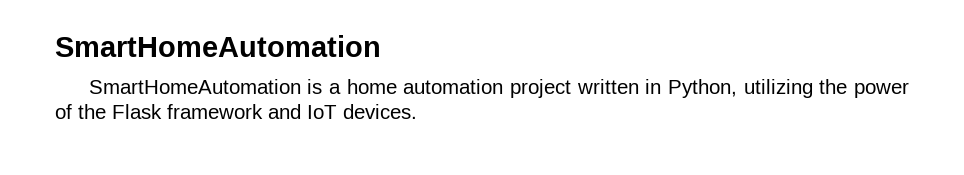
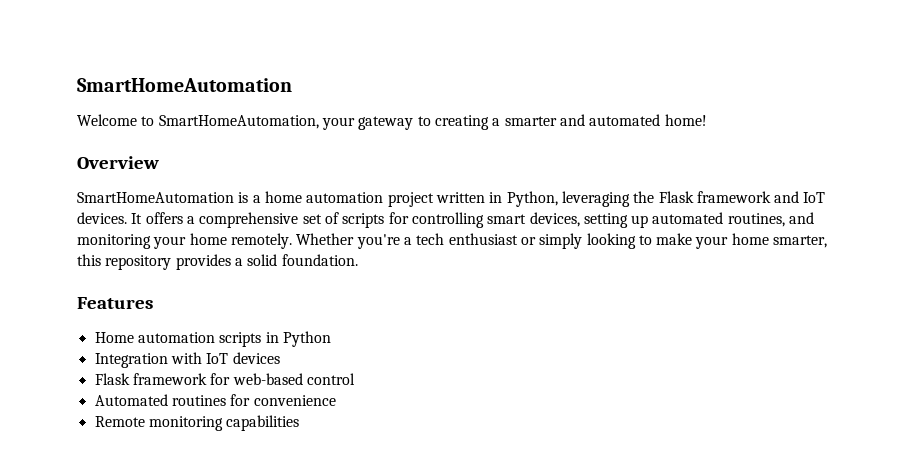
[55,35,381,57] SmartHomeAutomation -> [77,78,292,92] [77,114,707,130] [77,156,159,169] SmartHomeAutomation // Welcome to SmartHomeAutomation, your gateway to creating a smarter and automated home! // Overview
[743,79,909,98] [55,104,72,119] utilizing the power of -> [561,191,630,207] leveraging
(417, 111) none -> [131,212,815,228] [77,233,828,249] [77,254,358,270] [77,297,153,309] [94,331,331,347] [94,352,280,368] [94,373,355,385] [94,394,336,406] [94,415,300,431] It offers a comprehensive set of scripts for controlling smart devices, setting up automated routines, and monitoring your home remotely. Whether you're a tech enthusiast or simply looking to make your home smarter, this repository provides a solid foundation. // Features // Home automation scripts in Python // Integration with IoT devices // Flask framework for web-based control // Automated routines for convenience // Remote monitoring capabilities

